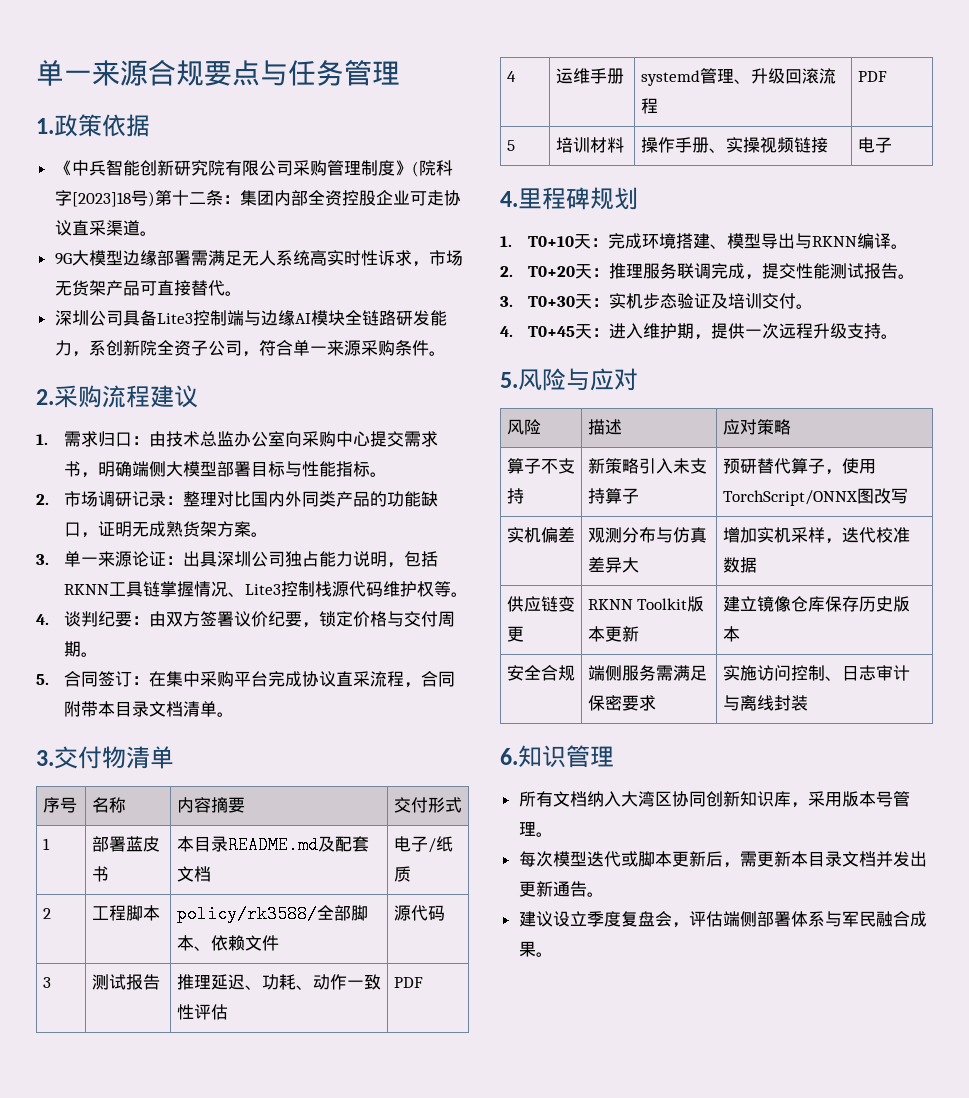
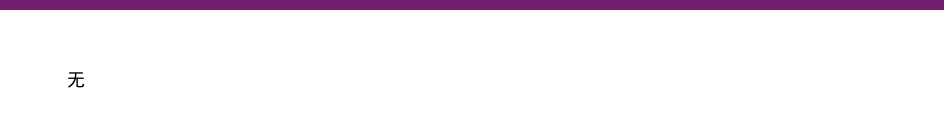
[36,60,400,86] [36,114,150,137] [54,159,453,177] [54,190,461,207] [54,220,157,236] [54,250,463,267] [54,280,242,296] [54,310,447,326] [54,340,446,357] [36,385,198,408] [36,431,439,447] [64,461,388,478] [36,491,439,507] [64,521,269,538] [36,551,439,568] [64,581,469,597] [36,611,456,628] [64,641,99,657] [36,671,456,688] [64,701,235,717] [36,746,174,769] [42,797,77,813] [91,797,126,813] [176,797,245,813] [393,797,462,813] [42,838,50,850] [91,836,160,852] [91,866,109,882] [176,836,369,854] [176,866,211,882] [393,836,453,853] [393,866,411,882] [42,908,51,919] [91,905,160,921] [176,905,368,923] [176,935,279,951] [393,905,445,921] [42,977,51,988] [91,974,160,990] [176,974,381,990] [176,1004,228,1020] [393,977,423,988] [506,71,516,82] [555,68,624,84] [640,68,836,86] [640,98,658,114] [857,71,887,82] [506,140,515,151] [555,137,624,153] [640,137,828,153] [857,137,892,153] [500,187,638,210] [500,233,909,249] [500,263,916,280] [500,293,814,309] [500,323,899,340] [500,368,638,391] [506,419,541,435] [587,419,622,435] [722,419,791,435] [506,458,575,474] [506,488,524,504] [587,458,707,474] [587,488,639,504] [722,458,876,475] [722,488,908,506] [506,527,575,543] [587,527,707,543] [587,557,639,573] [722,527,910,544] [722,557,757,573] [506,596,575,612] [506,626,524,642] [587,596,705,612] [587,626,639,642] [722,596,910,612] [722,626,740,642] [506,665,575,681] [587,665,707,681] [587,695,656,711] [722,665,910,681] [722,695,808,711] [500,745,614,768] [518,791,910,808] [518,821,553,837] [518,851,927,868] [518,881,604,897] [518,911,927,928] [518,941,553,957] 单一来源合规要点与任务管理 // 1.政策依据 // 《中兵智能创新研究院有限公司采购管理制度》(院科字[2023]18号)第十二条：集团内部全资控股企业可走协议直采渠道。 // 9G大模型边缘部署需满足无人系统高实时性诉求，市场无货架产品可直接替代。 // 深圳公司具备Lite3控制端与边缘AI模块全链路研发能力，系创新院全资子公司，符合单一来源采购条件。 // 2.采购流程建议 // 1.需求归口：由技术总监办公室向采购中心提交需求书，明确端侧大模型部署目标与性能指标。 // 2.市场调研记录：整理对比国内外同类产品的功能缺口，证明无成熟货架方案。 // 3.单一来源论证：出具深圳公司独占能力说明，包括RKNN工具链掌握情况、Lite3控制栈源代码维护权等。 // 4.谈判纪要：由双方签署议价纪要，锁定价格与交付周期。 // 5.合同签订：在集中采购平台完成协议直采流程，合同附带本目录文档清单。 // 3.交付物清单 // 序号 | 名称 | 内容摘要 | 交付形式 // 1 | 部署蓝皮书 | 本目录README.md及配套文档 | 电子/纸质 // 2 | 工程脚本 | policy/rk3588/全部脚本、依赖文件 | 源代码 // 3 | 测试报告 | 推理延迟、功耗、动作一致性评估 | PDF // 4 | 运维手册 | systemd管理、升级回滚流程 | PDF // 5 | 培训材料 | 操作手册、实操视频链接 | 电子 // 4.里程碑规划 // 1. T0+10天：完成环境搭建、模型导出与RKNN编译。 // 2. T0+20天：推理服务联调完成，提交性能测试报告。 // 3. T0+30天：实机步态验证及培训交付。 // 4. T0+45天：进入维护期，提供一次远程升级支持。 // 5.风险与应对 // 风险 | 描述 | 应对策略 // 算子不支持 | 新策略引入未支持算子 | 预研替代算子，使用TorchScript/ONNX图改写 // 实机偏差 | 观测分布与仿真差异大 | 增加实机采样，迭代校准数据 // 供应链变更 | RKNN Toolkit版本更新 | 建立镜像仓库保存历史版本 // 安全合规 | 端侧服务需满足保密要求 | 实施访问控制、日志审计与离线封装 // 6.知识管理 // 所有文档纳入大湾区协同创新知识库，采用版本号管理。 // 每次模型迭代或脚本更新后，需更新本目录文档并发出更新通告。 // 建议设立季度复盘会，评估端侧部署体系与军民融合成果。 -> [67,72,85,88] 无

